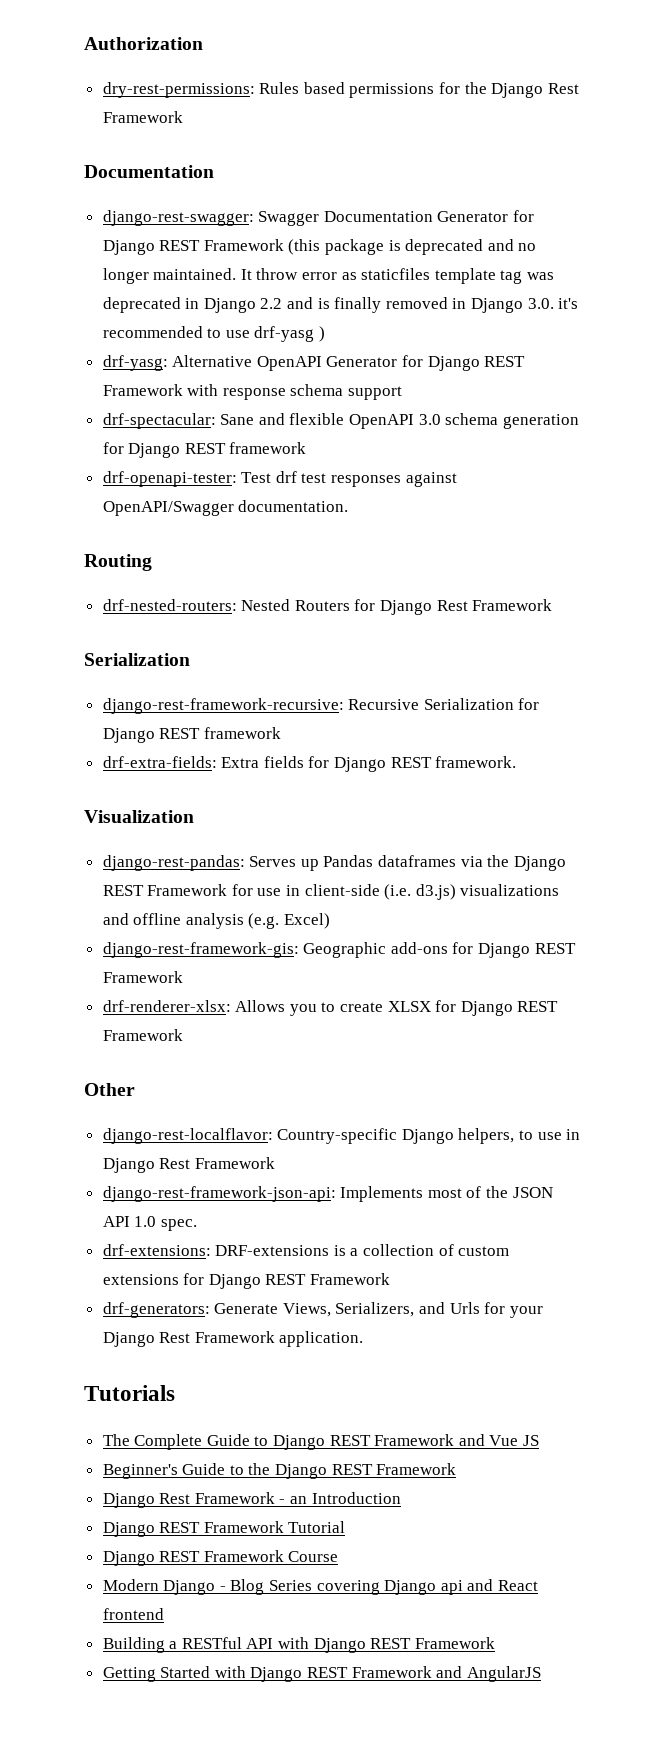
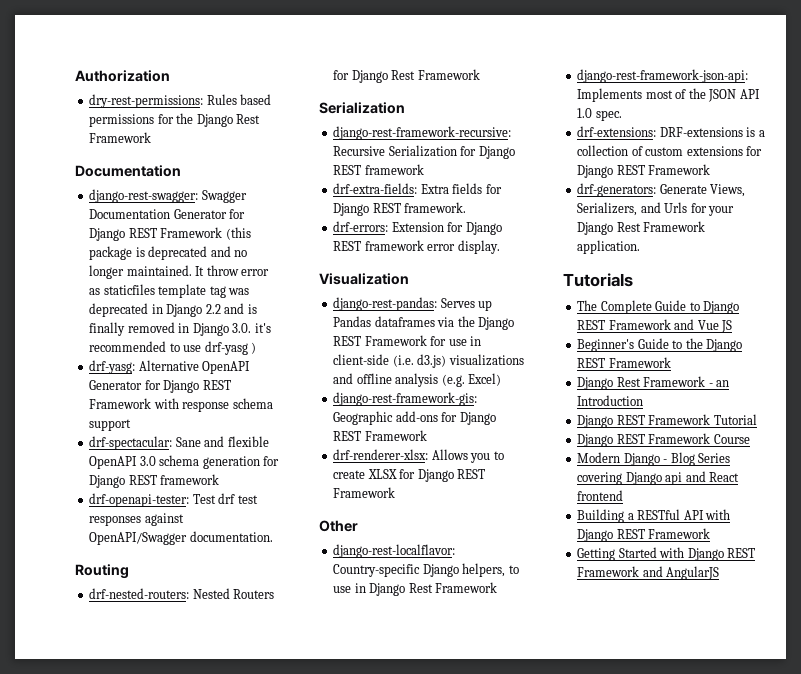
(517, 762) none -> [333,221,502,235] [333,240,500,254] // drf-errors: Extension for Django REST framework error display.

